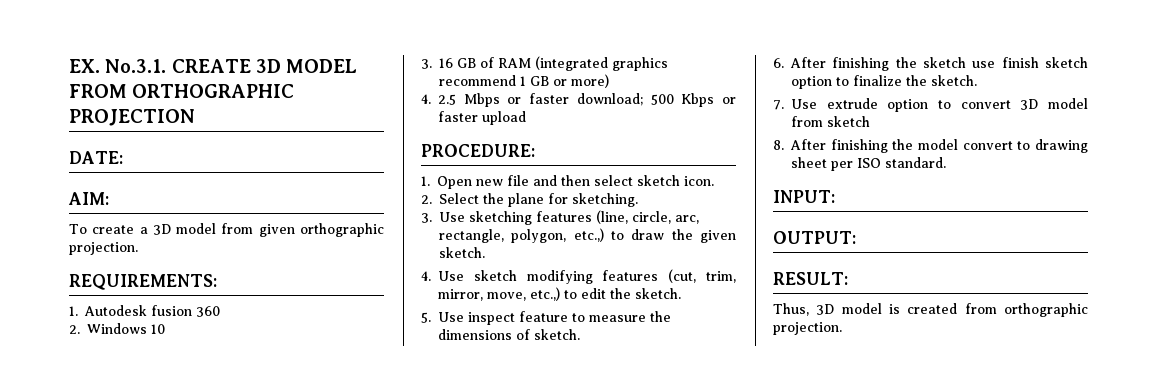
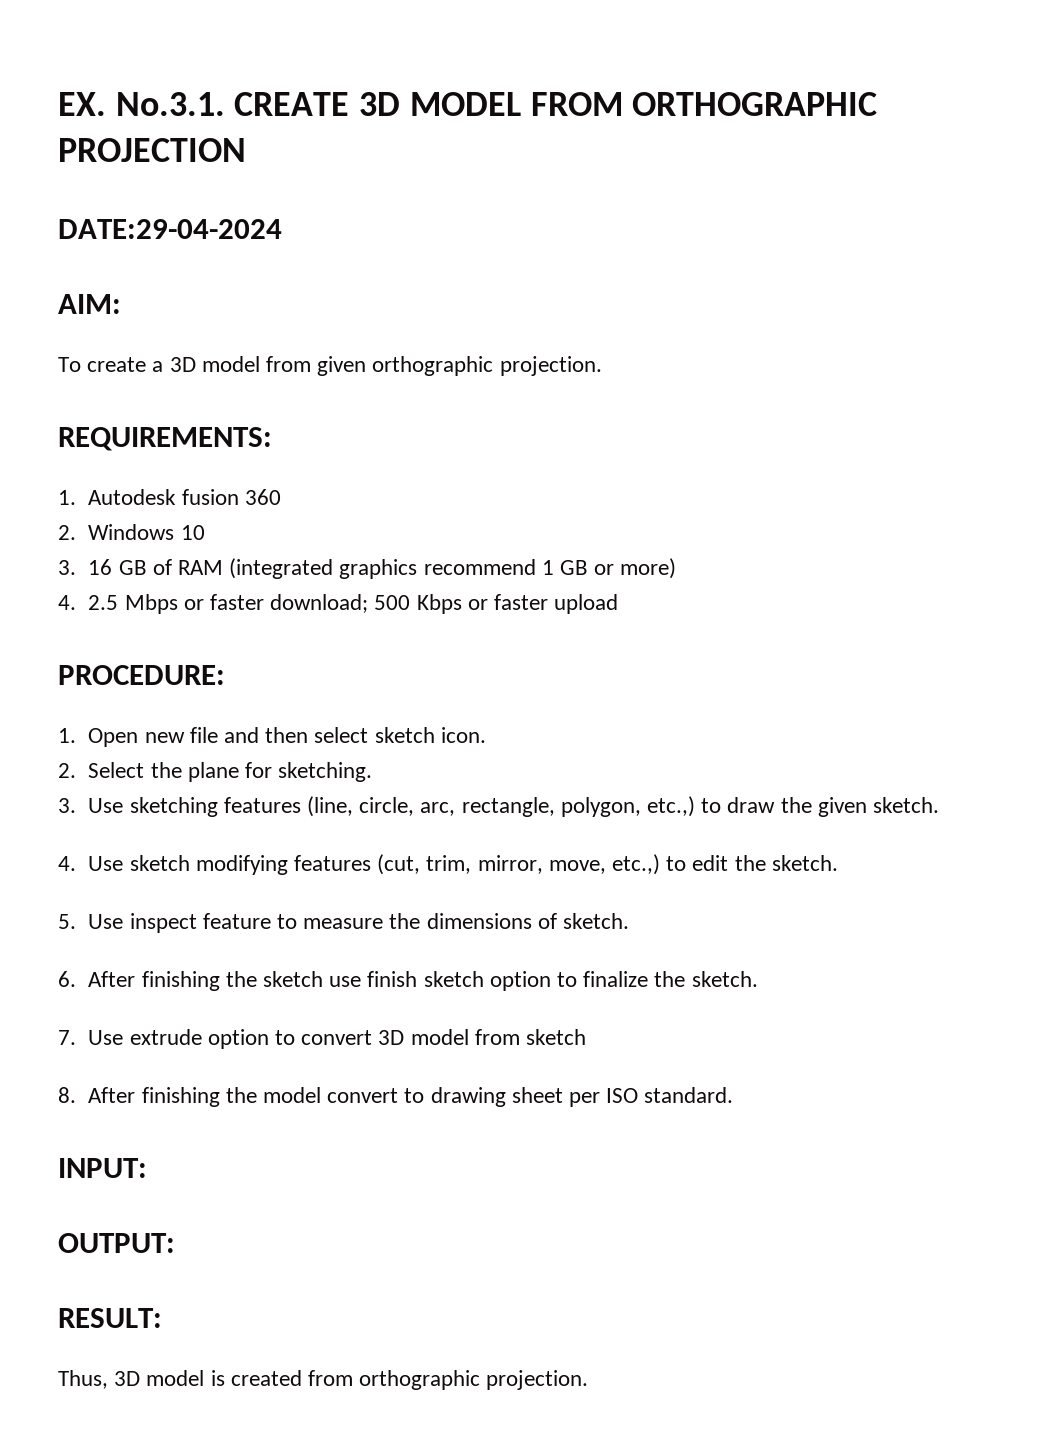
[69,151,123,164] DATE: -> [58,219,282,239] DATE:29-04-2024

